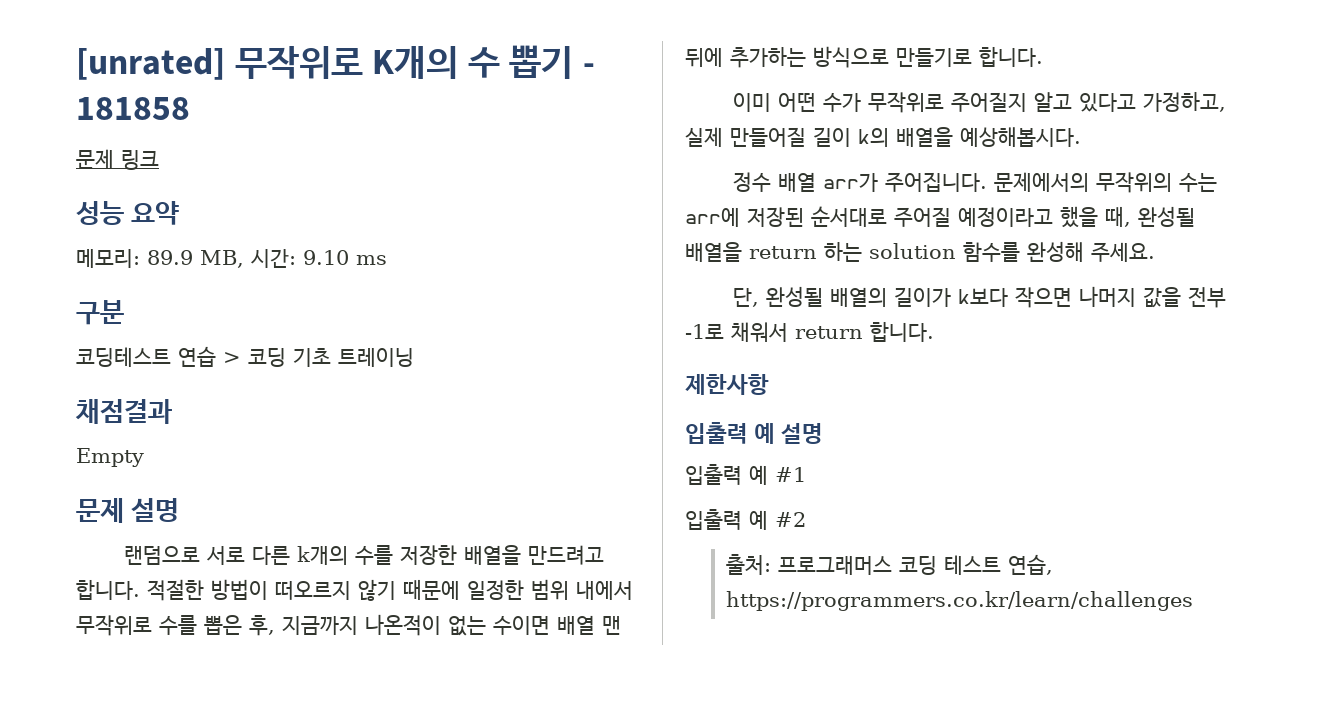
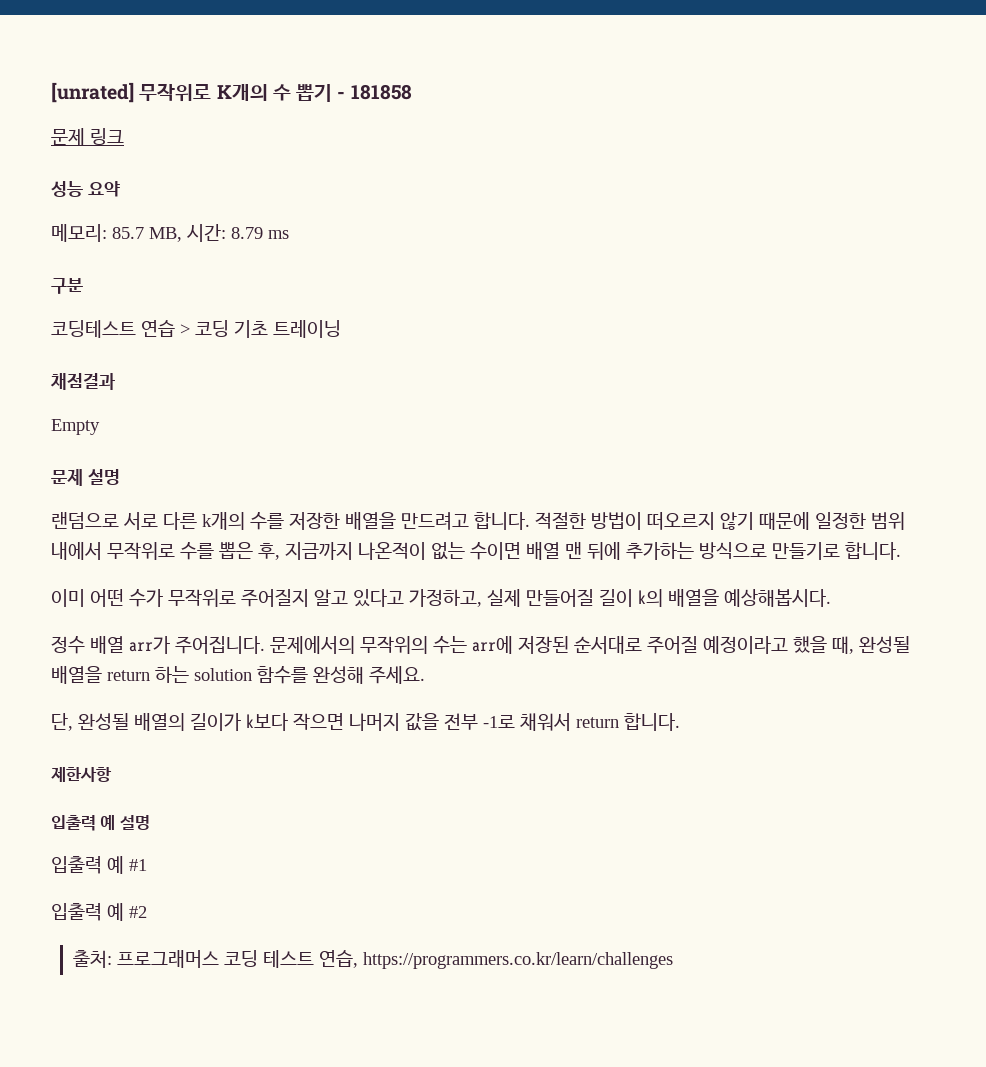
[147,250,193,265] 89.9 -> [112,227,144,239] 85.7
[303,250,349,265] 9.10 -> [231,227,263,239] 8.79

